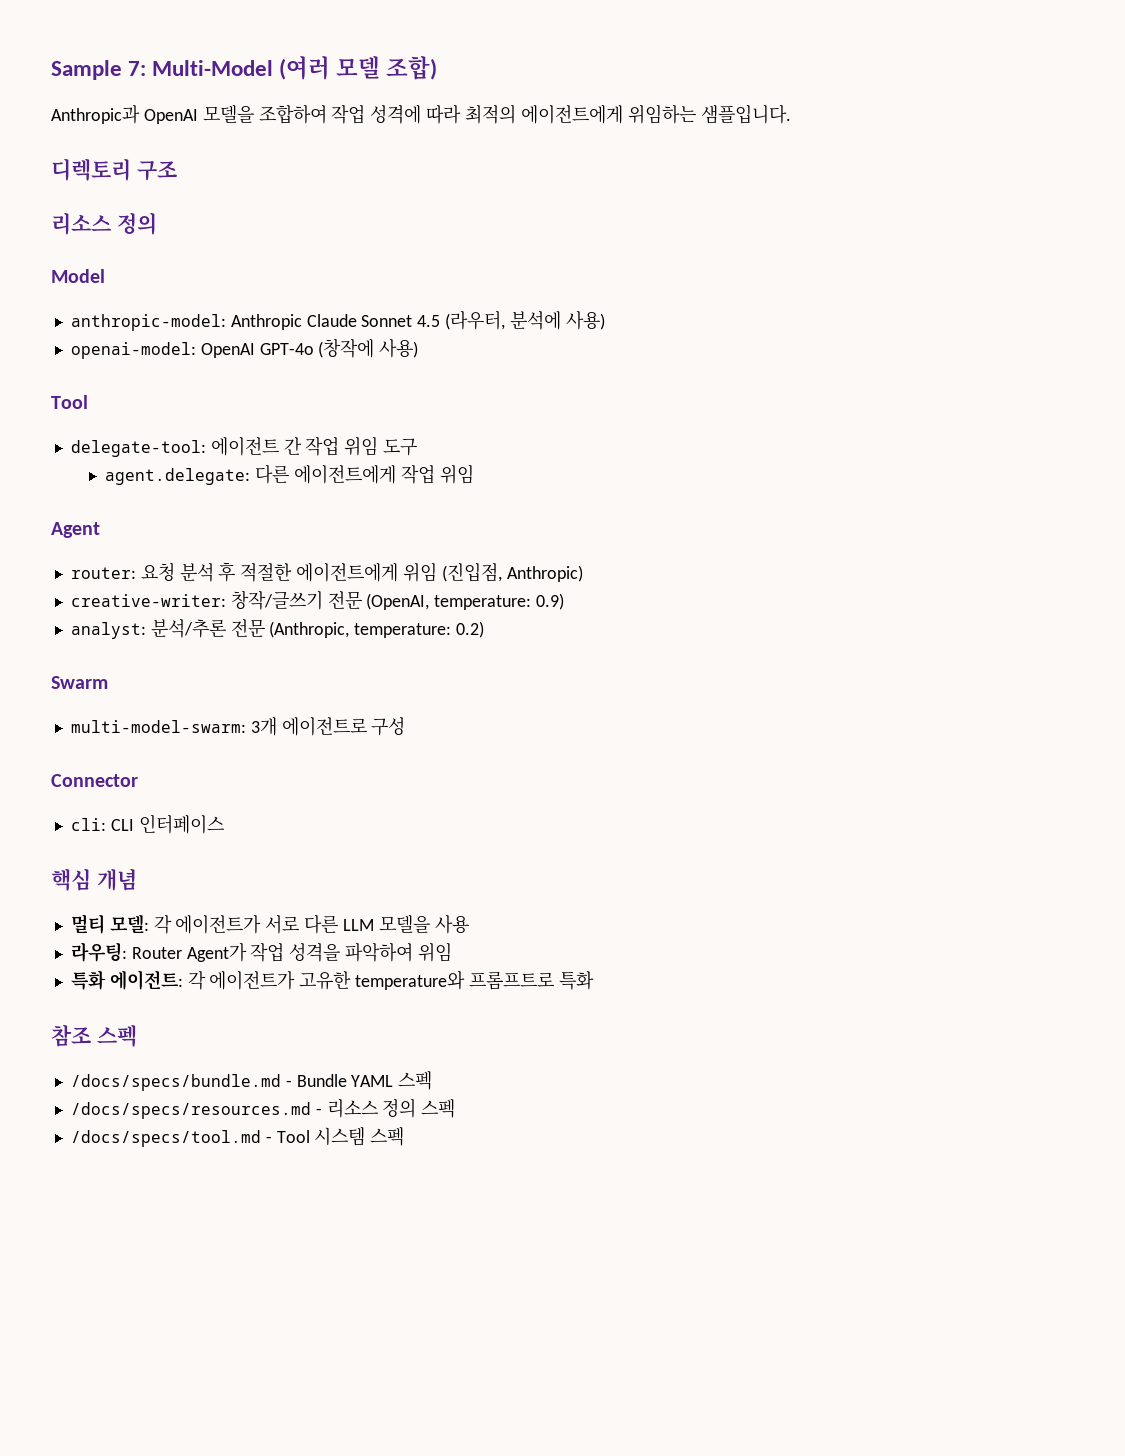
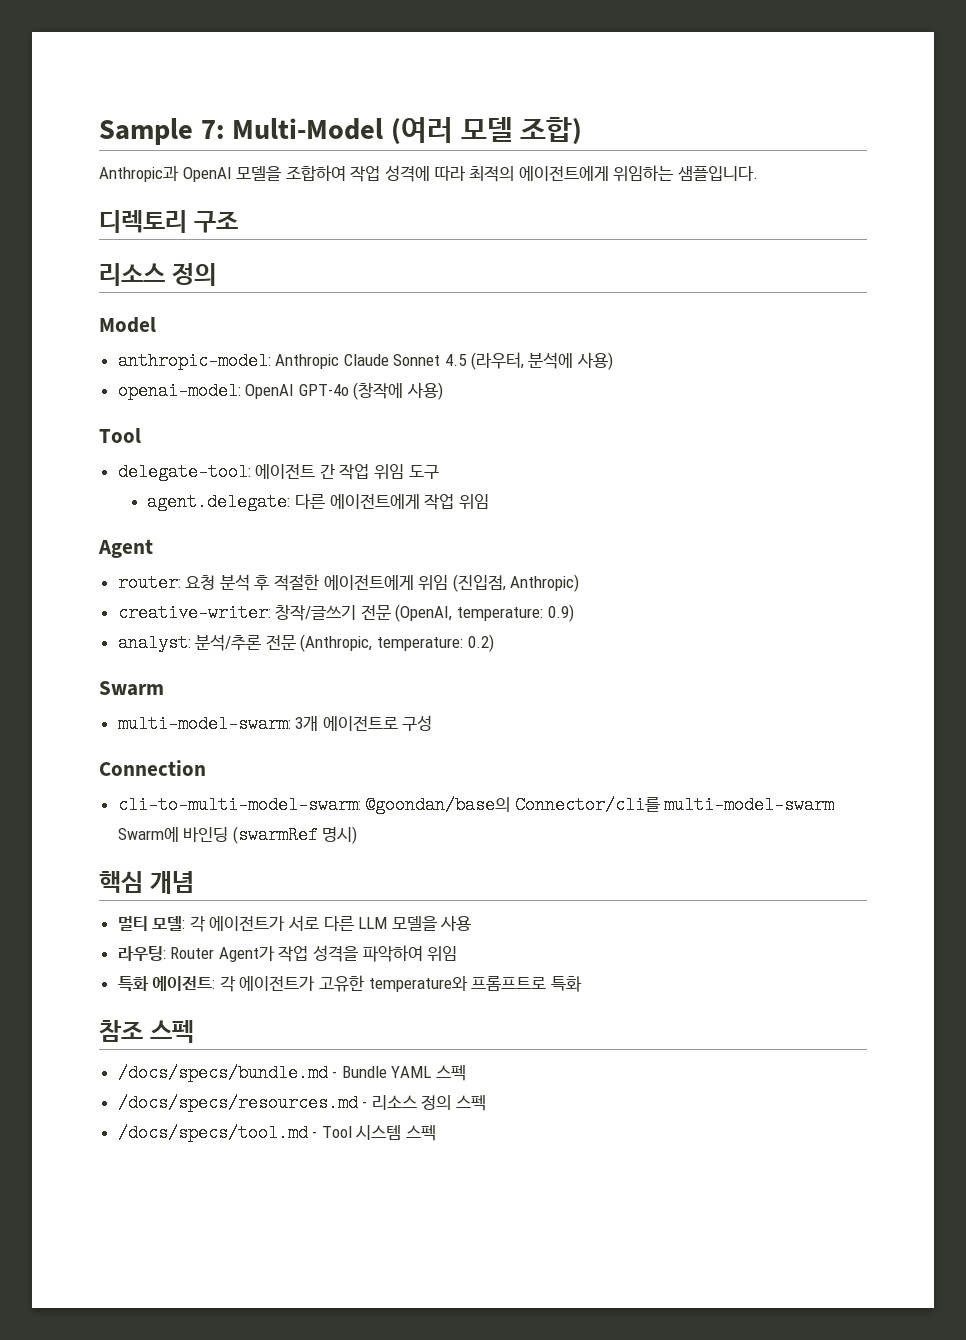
[51,774,138,787] [70,814,224,834] Connector // cli: CLI 인터페이스 -> [99,760,206,776] [117,796,835,814] [117,826,358,844] Connection // cli-to-multi-model-swarm: @goondan/base의 Connector/cli를 multi-model-swarm Swarm에 바인딩 (swarmRef 명시)

